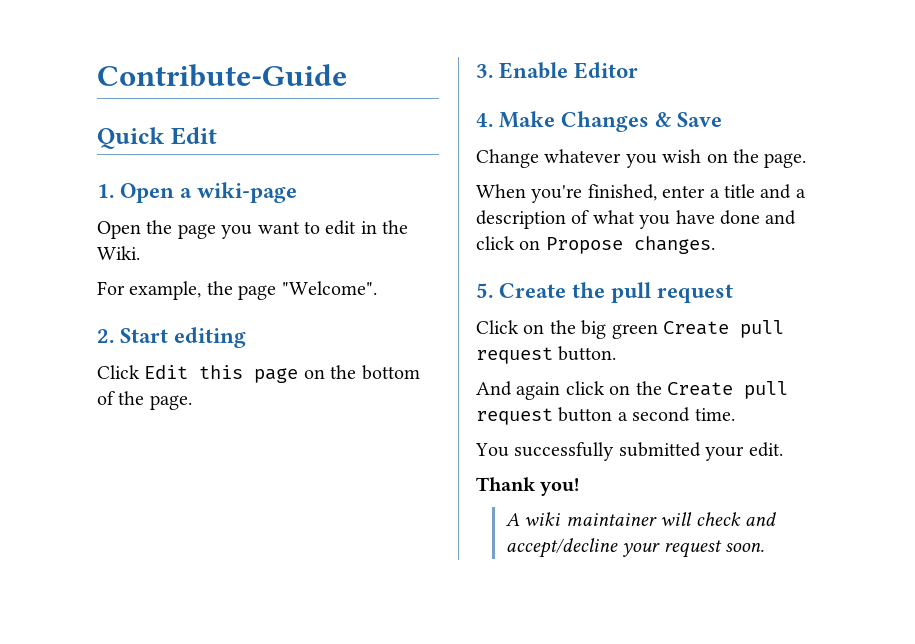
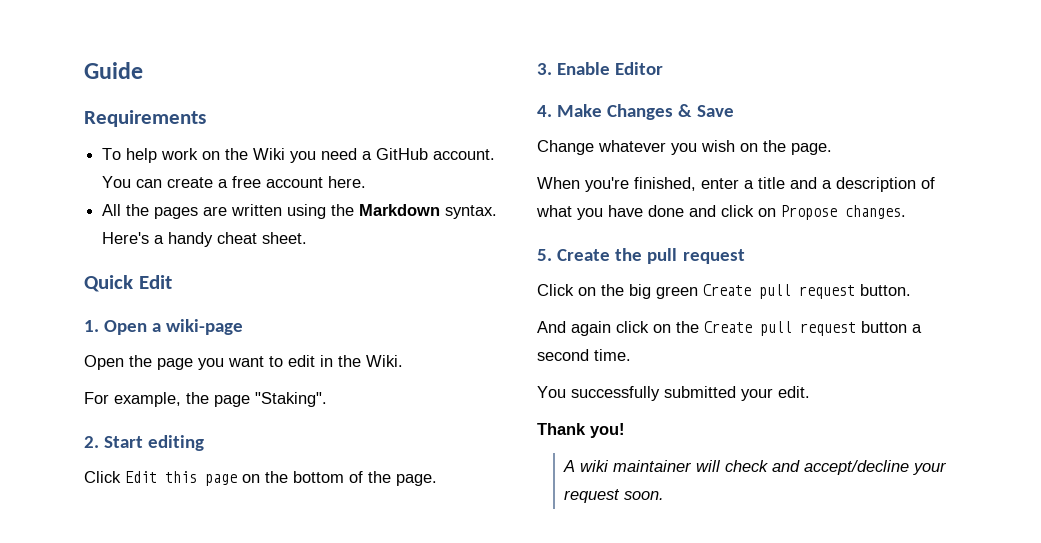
[97,64,347,87] Contribute-Guide -> [84,62,143,79] [84,110,206,127] [102,148,496,163] [102,176,367,188] [102,204,498,219] [102,232,308,247] Guide // Requirements // To help work on the Wiki you need a GitHub account. You can create a free account here. // All the pages are written using the Markdown syntax. Here's a handy cheat sheet.
[281,281,377,295] "Welcome". -> [255,392,327,407] "Staking".

